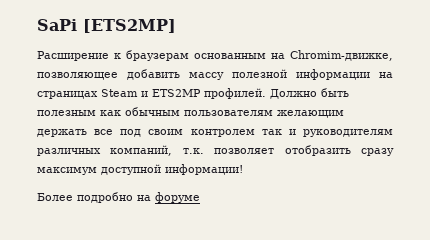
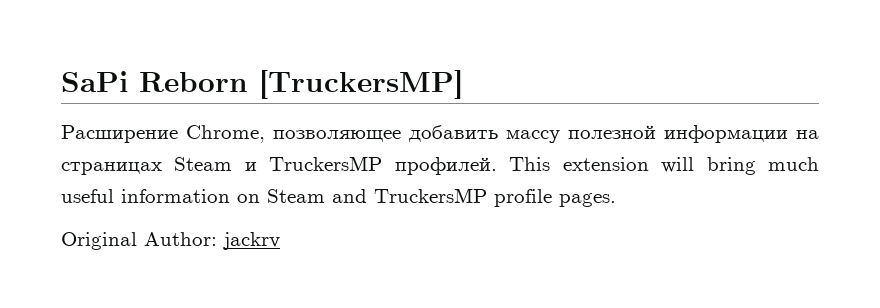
[83,19,176,33] [ETS2MP] -> [139,70,463,99] Reborn [TruckersMP]
[114,50,393,61] к браузерам основанным на Chromim-движке, -> [185,125,265,143] Chrome,
[152,88,349,99] [37,107,344,118] [37,129,393,137] [37,145,394,156] [37,164,243,175] [37,192,200,203] ETS2MP профилей. Должно быть полезным как обычным пользователям желающим держать все под своим контролем так и руководителям различных компаний, т.к. позволяет отобразить сразу максимум доступной информации! // Более подробно на форуме -> [269,156,820,175] [61,188,616,207] [61,232,280,250] TruckersMP профилей. This extension will bring much useful information on Steam and TruckersMP profile pages. // Original Author: jackrv

